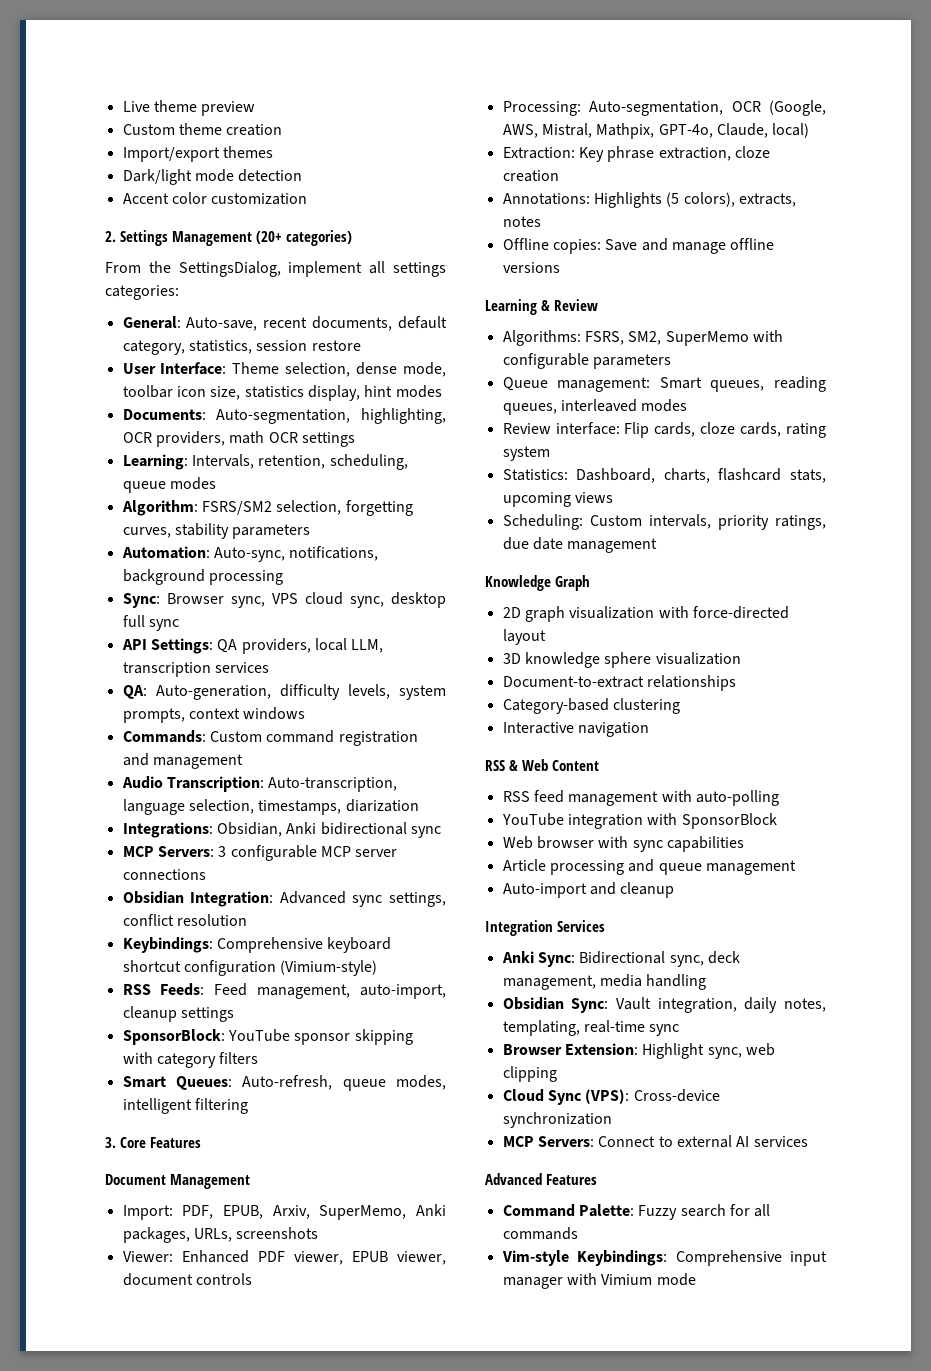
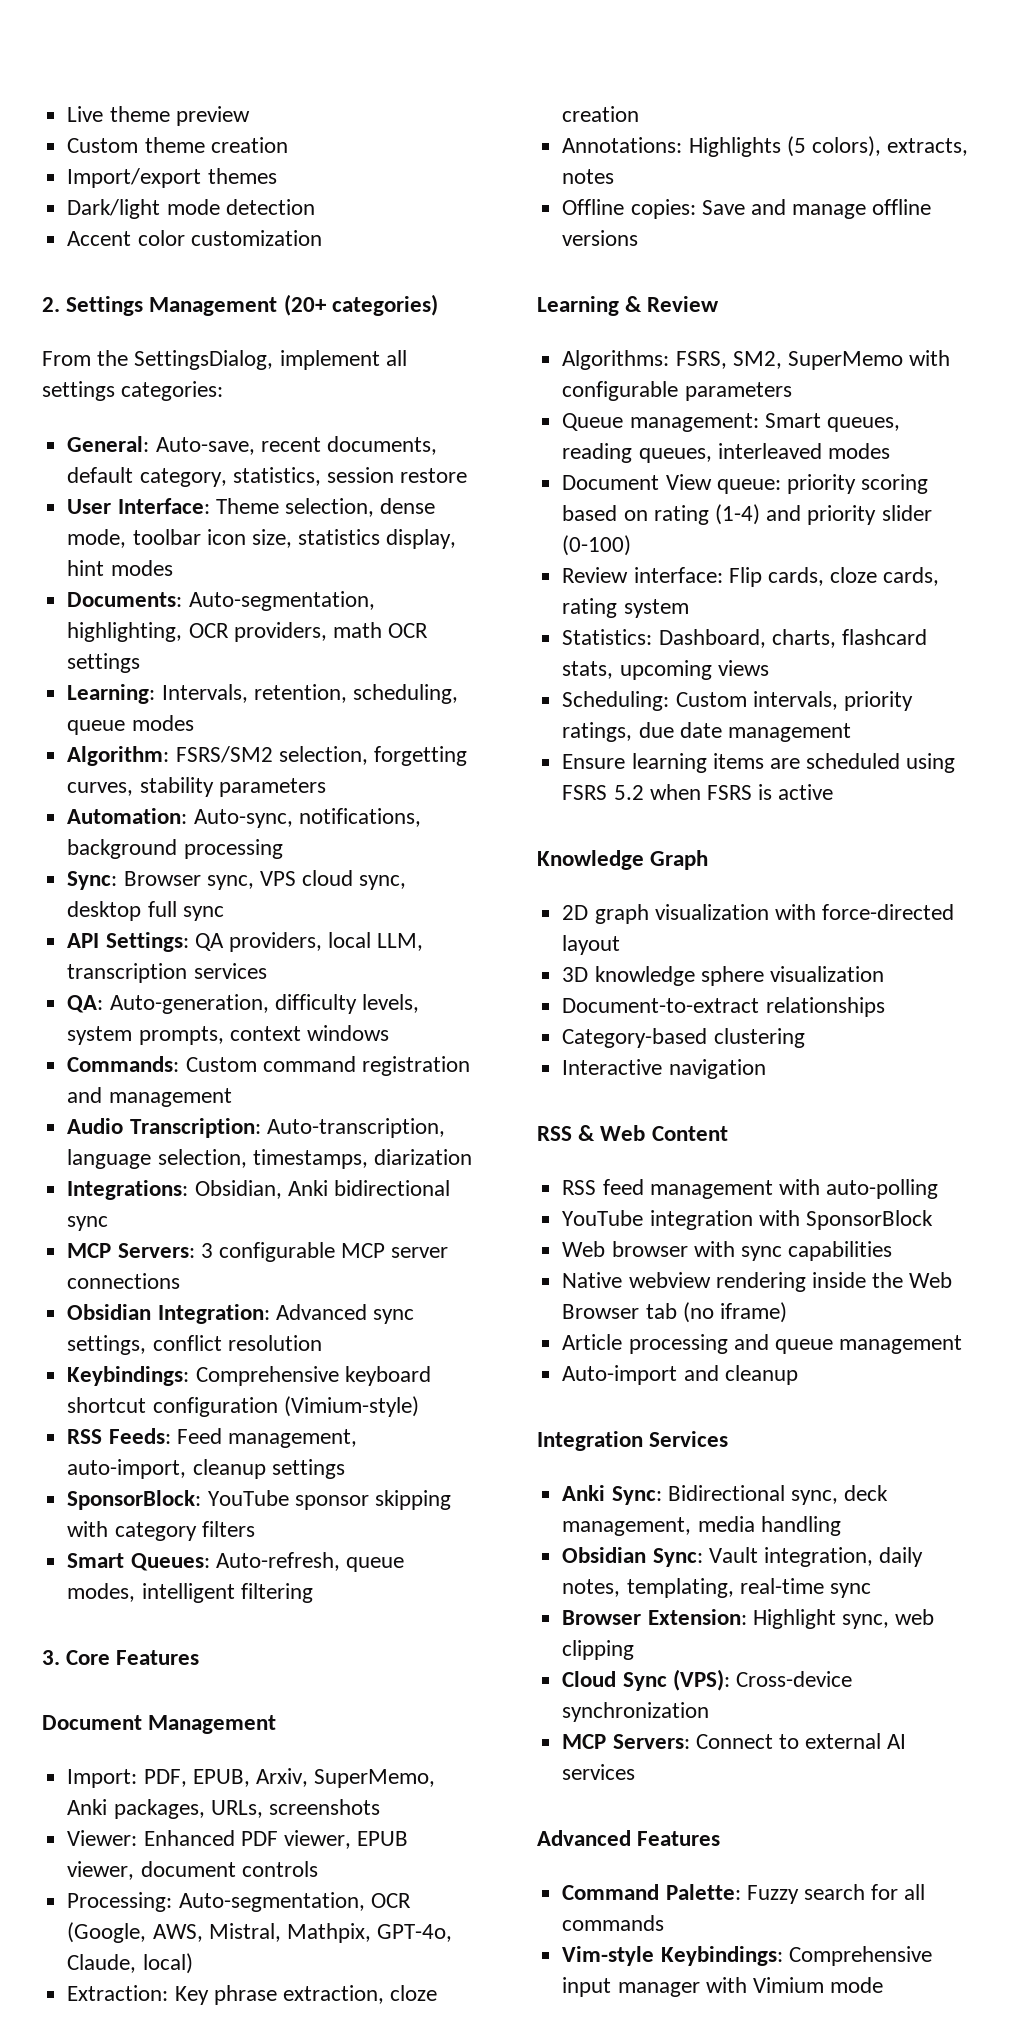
(688, 405) none -> [562,474,929,494] [562,504,932,525] [562,535,632,556] // Document View queue: priority scoring based on rating (1-4) and priority slider (0-100)
(658, 545) none -> [562,753,956,773] [562,784,834,800] // Ensure learning items are scheduled using FSRS 5.2 when FSRS is active
(744, 844) none -> [562,1272,953,1292] [562,1302,787,1323] // Native webview rendering inside the Web Browser tab (no iframe)

